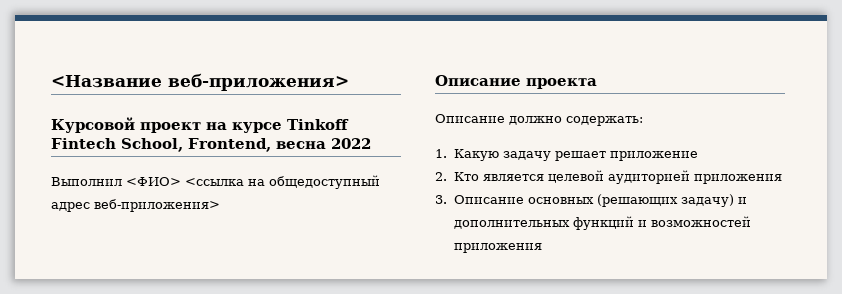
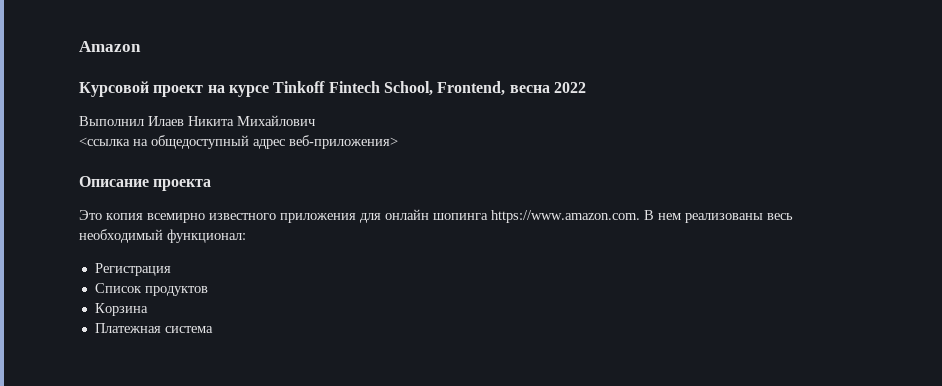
[51,73,349,91] <Название веб-приложения> -> [79,41,141,52] Amazon
[126,177,181,186] <ФИО> -> [148,115,315,126] Илаев Никита Михайлович //
[435,114,643,126] [435,149,699,161] [435,170,783,184] [435,194,748,207] [454,216,752,230] [454,243,543,253] Описание должно содержать: // 1. Какую задачу решает приложение // 2. Кто является целевой аудиторией приложения // 3. Описание основных (решающих задачу) и дополнительных функций и возможностей приложения -> [79,209,793,223] [79,229,246,243] [94,263,171,276] [94,283,208,296] [94,303,148,316] [94,323,213,333] Это копия всемирно известного приложения для онлайн шопинга https://www.amazon.com. В нем реализованы весь необходимый функционал: // Регистрация // Список продуктов // Корзина // Платежная система

